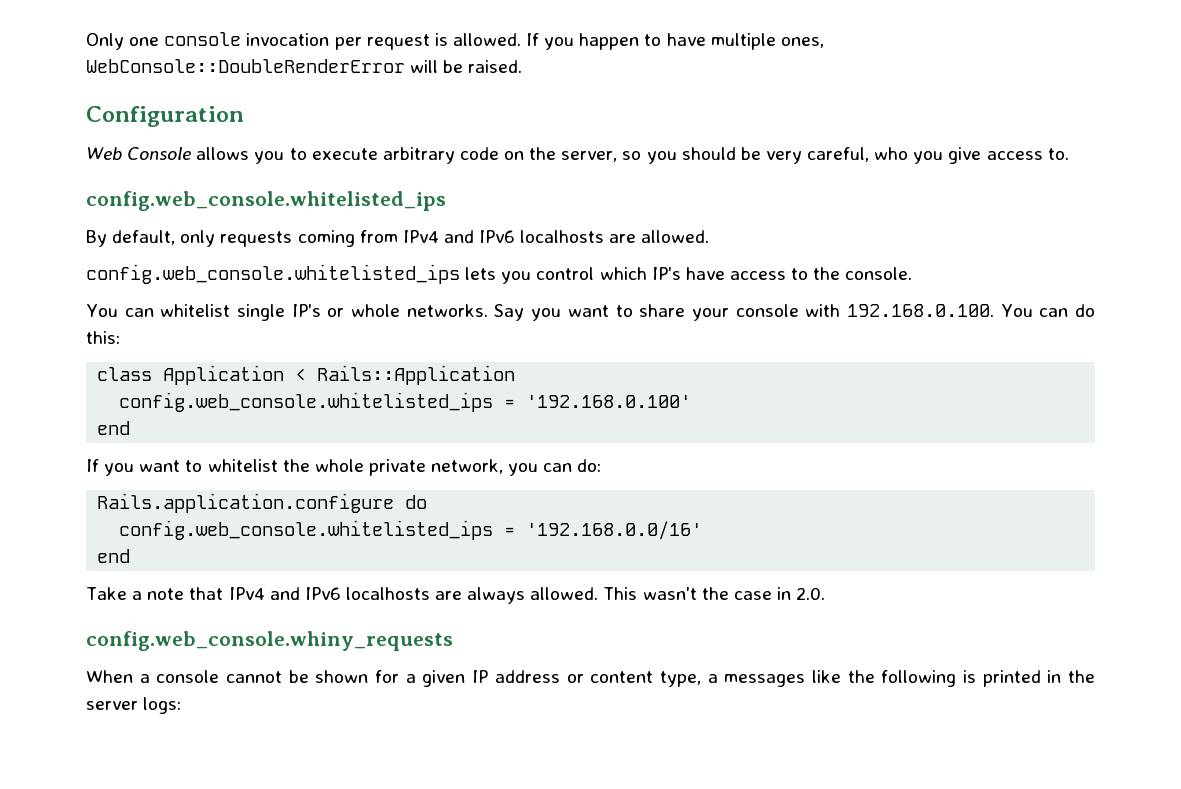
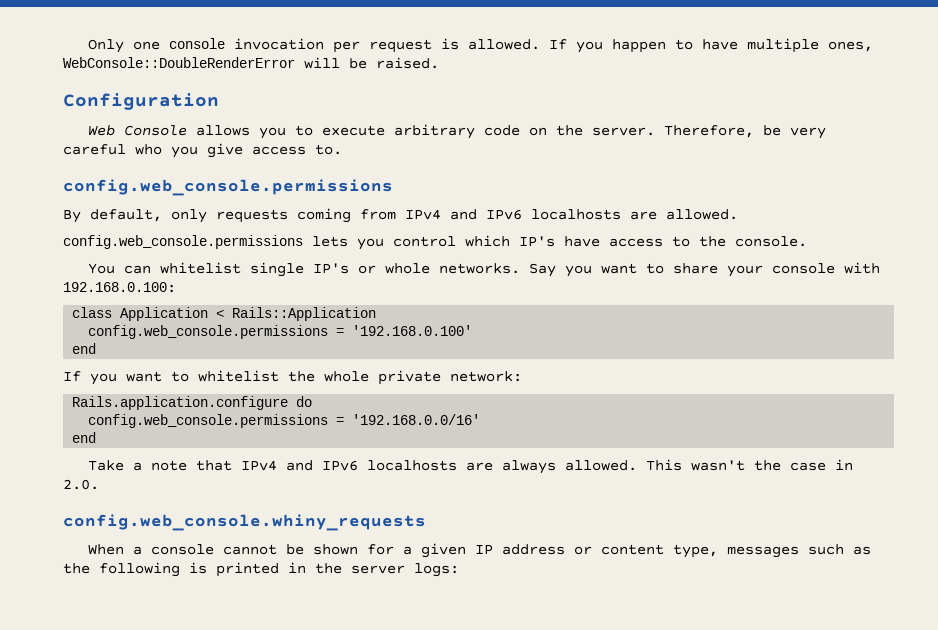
[561,147,736,164] server, so you should -> [592,125,755,138] server. Therefore,
[807,147,870,162] careful, -> [63,144,126,155] careful
[86,191,446,211] config.web_console.whitelisted_ips -> [63,179,393,196] config.web_console.permissions
[86,264,460,284] config.web_console.whitelisted_ips -> [63,235,303,249] config.web_console.permissions
[846,304,1096,317] [86,331,120,344] 192.168.0.100. You can do this: -> [63,282,176,293] 192.168.0.100:
[119,392,494,412] config.web_console.whitelisted_ips -> [88,325,329,339] config.web_console.permissions
[431,459,602,476] network, you can do: -> [450,371,522,382] network:
[119,520,494,540] config.web_console.whitelisted_ips -> [88,414,329,428] config.web_console.permissions
[707,670,841,687] a messages like -> [727,544,872,558] messages such as

